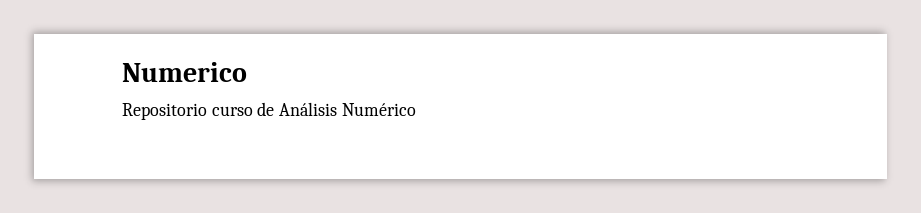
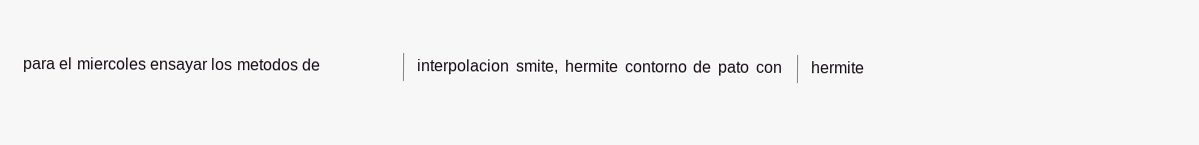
[122,62,247,82] [122,102,416,120] Numerico // Repositorio curso de Análisis Numérico -> [22,57,865,76] para el miercoles ensayar los metodos de interpolacion smite, hermite contorno de pato con hermite

